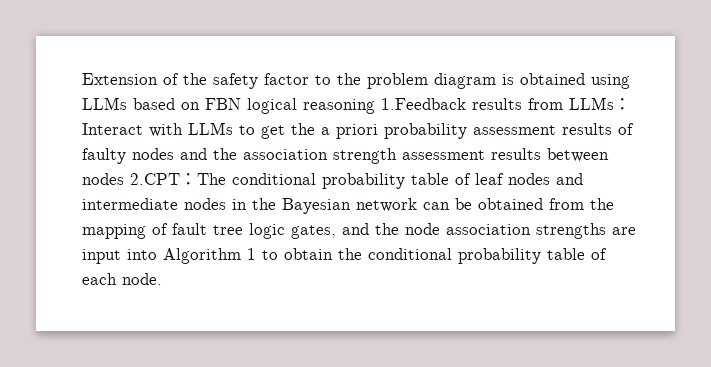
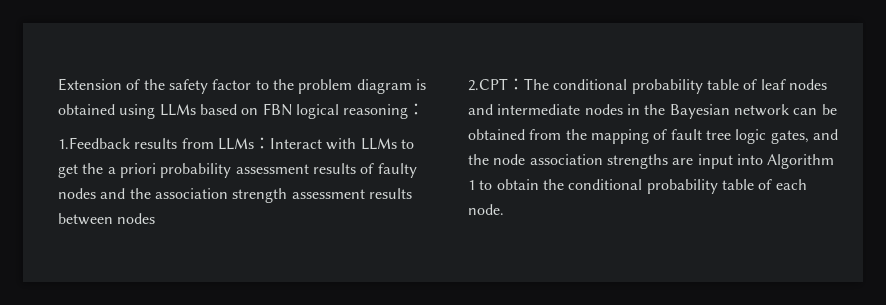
(375, 106) none -> [408,103,425,115] ： //
(124, 179) none -> (156, 218) //

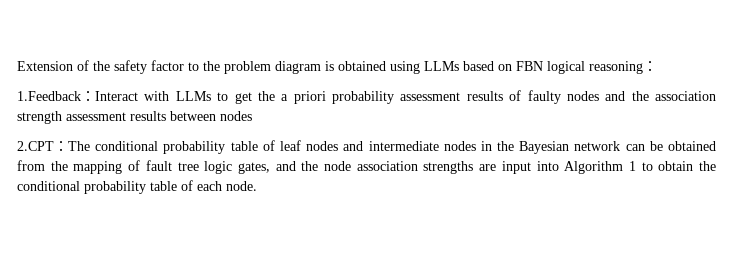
[134,138,254,150] results from LLMs -> (81, 96) none

